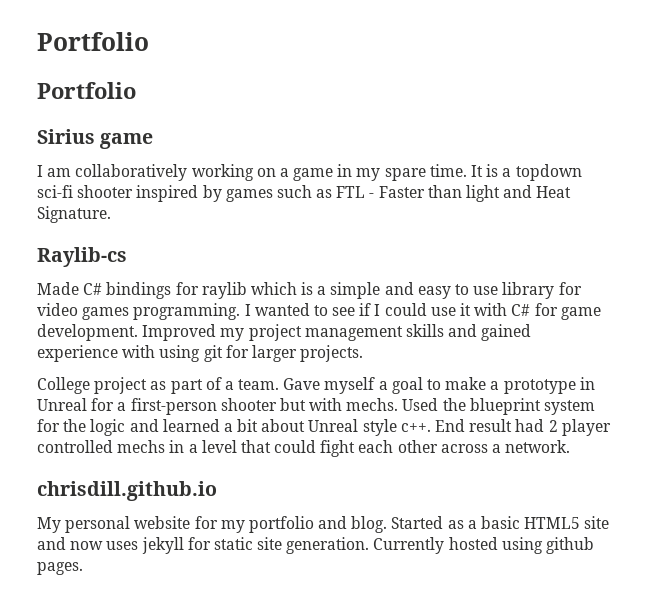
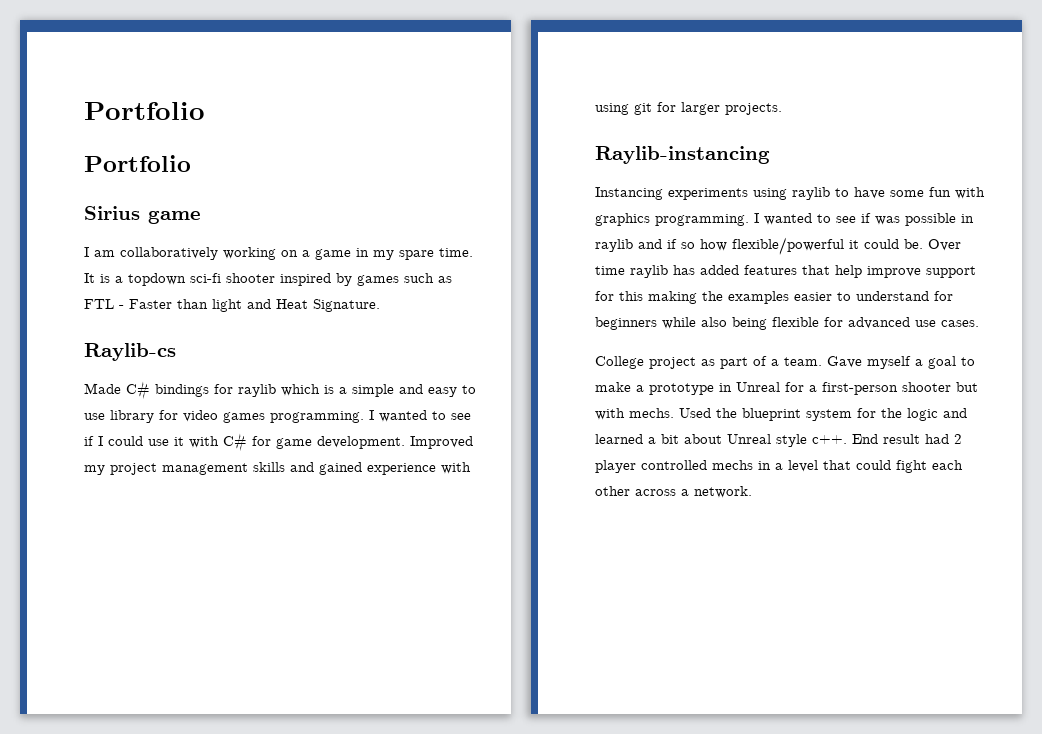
(364, 353) none -> [595,146,770,164] [595,187,985,200] [595,213,974,226] [595,237,961,255] [595,265,976,278] [595,291,953,304] [595,317,979,330] // Raylib-instancing // Instancing experiments using raylib to have some fun with graphics programming. I wanted to see if was possible in raylib and if so how flexible/powerful it could be. Over time raylib has added features that help improve support for this making the examples easier to understand for beginners while also being flexible for advanced use cases.
[37,481,217,501] [37,516,610,533] [37,537,595,554] [37,562,83,575] // chrisdill.github.io // My personal website for my portfolio and blog. Started as a basic HTML5 site and now uses jekyll for static site generation. Currently hosted using github pages. -> (752, 492) none

